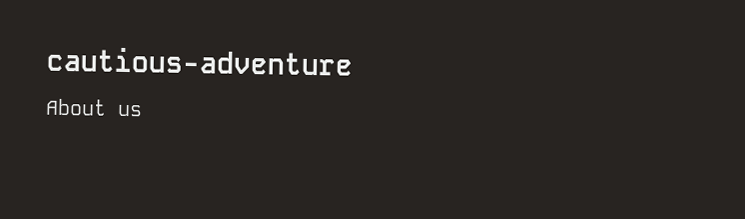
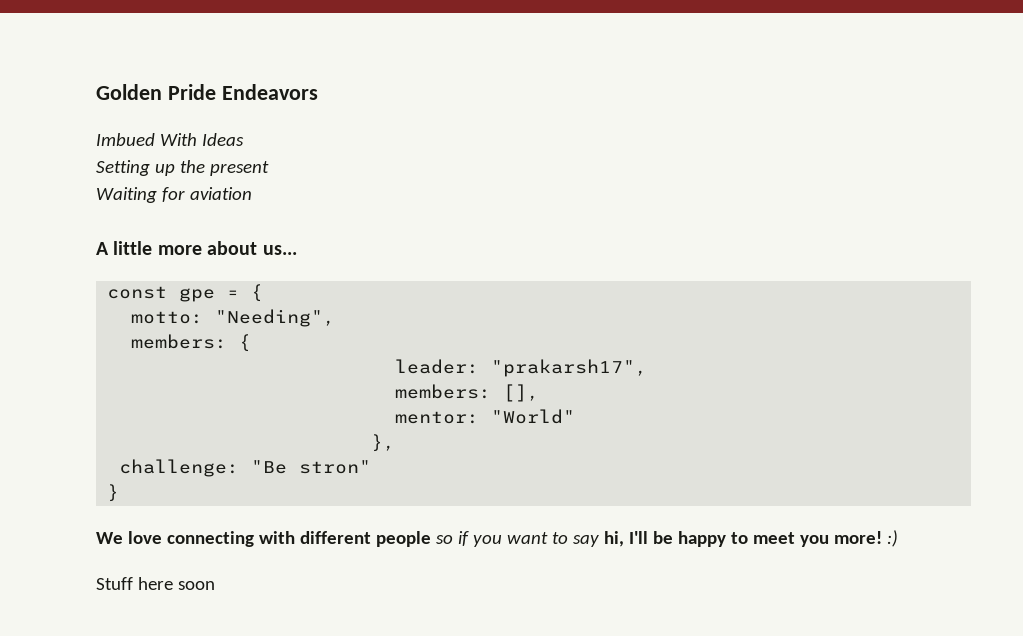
[46,46,353,76] [45,98,143,117] cautious-adventure // About us -> [96,84,318,100] [96,133,244,146] [96,160,269,176] [96,187,252,203] [96,241,297,255] [107,284,264,302] [131,309,336,327] [131,334,252,352] [395,359,648,377] [395,384,540,402] [395,409,576,424] [371,434,396,452] [119,459,372,477] [107,484,120,502] [96,530,898,547] [96,577,215,590] Golden Pride Endeavors // Imbued With Ideas // Setting up the present // Waiting for aviation // A little more about us... // const gpe = { // motto: "Needing", // members: { // leader: "prakarsh17", // members: [], // mentor: "World" // }, // challenge: "Be stron" // } // We love connecting with different people so if you want to say hi, I'll be happy to meet you more! :) // Stuff here soon

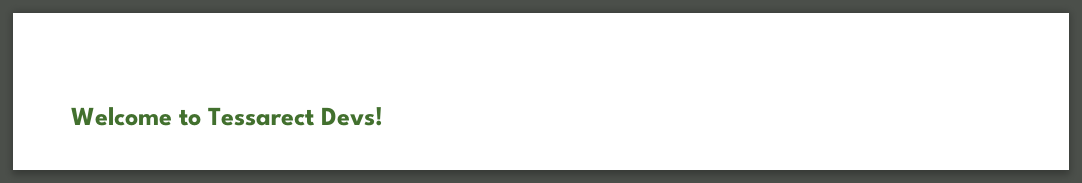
[96,84,318,100] [96,133,244,146] [96,160,269,176] [96,187,252,203] [96,241,297,255] [107,284,264,302] [131,309,336,327] [131,334,252,352] [395,359,648,377] [395,384,540,402] [395,409,576,424] [371,434,396,452] [119,459,372,477] [107,484,120,502] [96,530,898,547] [96,577,215,590] Golden Pride Endeavors // Imbued With Ideas // Setting up the present // Waiting for aviation // A little more about us... // const gpe = { // motto: "Needing", // members: { // leader: "prakarsh17", // members: [], // mentor: "World" // }, // challenge: "Be stron" // } // We love connecting with different people so if you want to say hi, I'll be happy to meet you more! :) // Stuff here soon -> [71,107,384,126] Welcome to Tessarect Devs!

